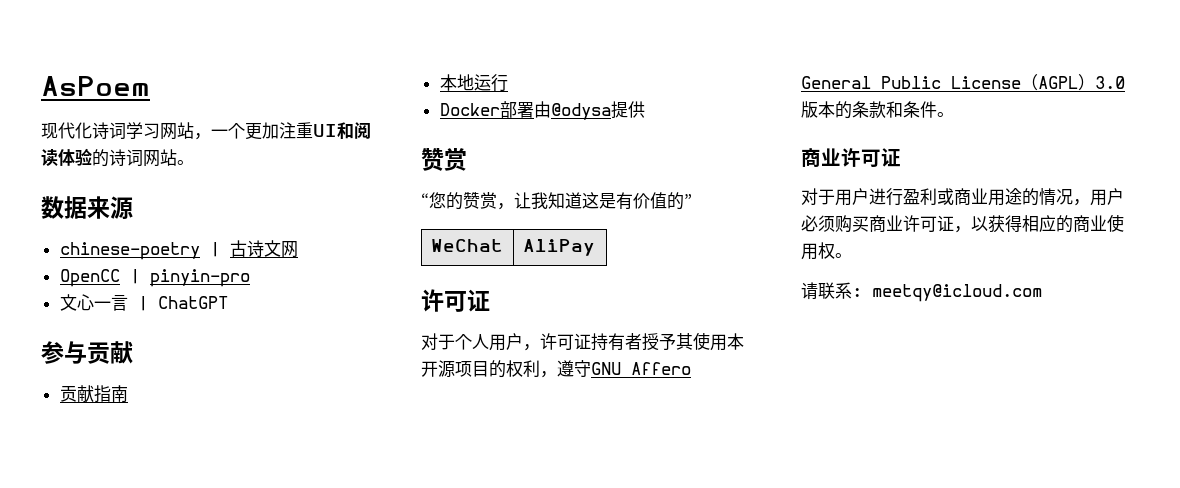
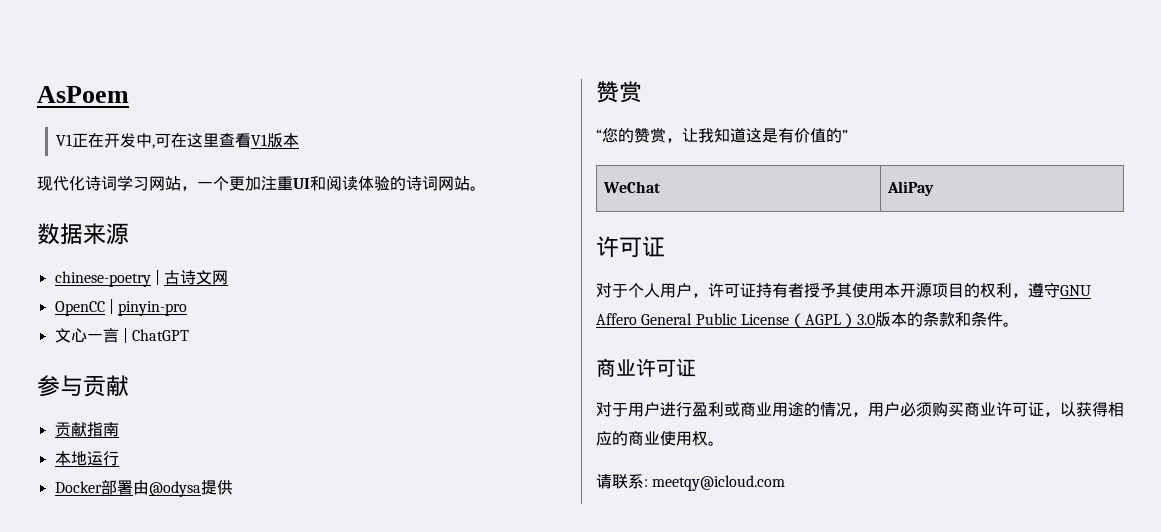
(150, 86) none -> [56,133,300,149] // V1正在开发中,可在这里查看V1版本

